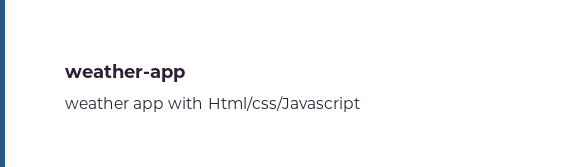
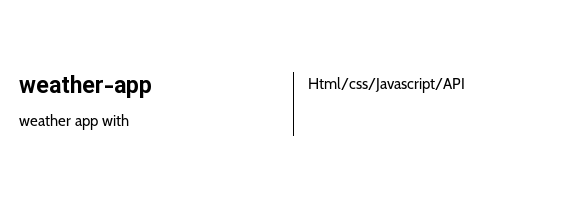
[207,96,360,112] Html/css/Javascript -> [308,77,465,93] Html/css/Javascript/API

